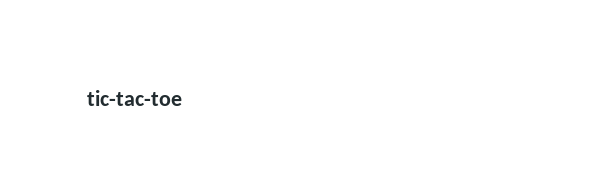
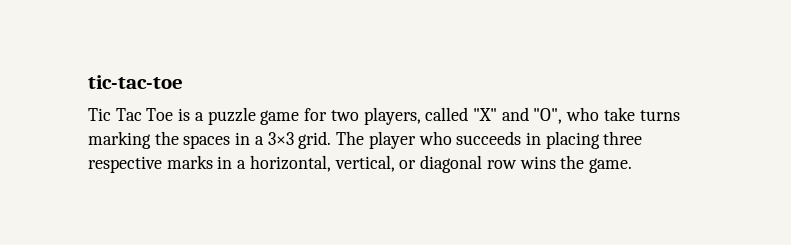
(182, 98) none -> [88,107,680,125] [88,131,643,149] [88,155,632,173] // Tic Tac Toe is a puzzle game for two players, called "X" and "O", who take turns marking the spaces in a 3×3 grid. The player who succeeds in placing three respective marks in a horizontal, vertical, or diagonal row wins the game.

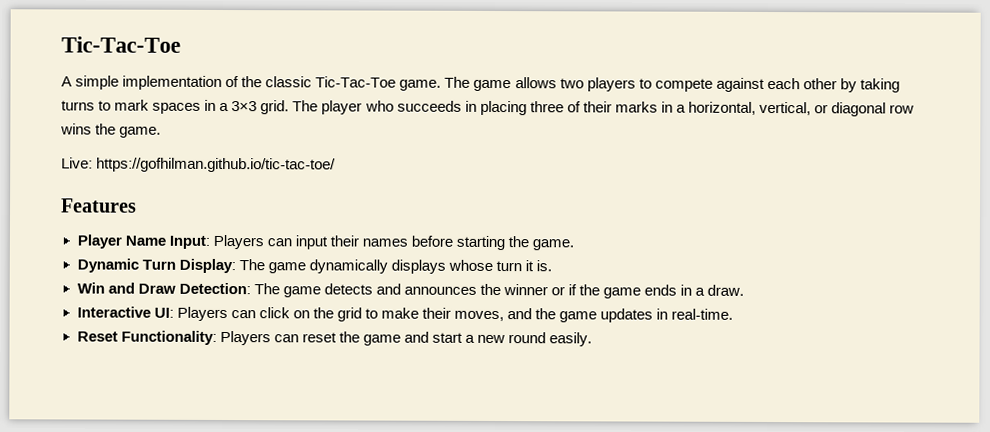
[88,75,183,89] [88,107,680,125] [88,131,179,149] tic-tac-toe // Tic Tac Toe is a puzzle game for two players, called "X" and "O", who take turns marking the -> [61,36,181,53] [61,75,900,93] [61,99,150,111] Tic-Tac-Toe // A simple implementation of the classic Tic-Tac-Toe game. The game allows two players to compete against each other by taking turns to mark
[88,156,162,173] respective -> [566,101,612,113] of their
(632, 165) none -> [61,157,337,173] [61,198,137,213] [76,234,575,251] [76,258,552,274] [76,282,745,299] [76,306,734,323] [76,330,593,347] // Live: https://gofhilman.github.io/tic-tac-toe/ // Features // Player Name Input: Players can input their names before starting the game. // Dynamic Turn Display: The game dynamically displays whose turn it is. // Win and Draw Detection: The game detects and announces the winner or if the game ends in a draw. // Interactive UI: Players can click on the grid to make their moves, and the game updates in real-time. // Reset Functionality: Players can reset the game and start a new round easily.

